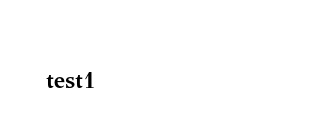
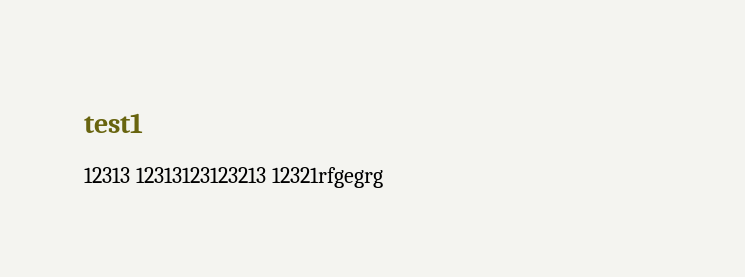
(96, 80) none -> [84,167,383,188] // 12313 12313123123213 12321rfgegrg

